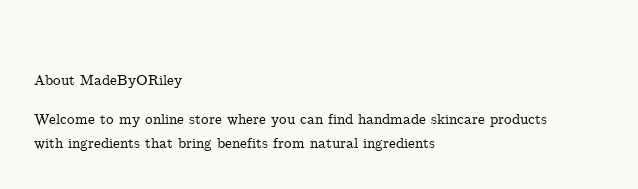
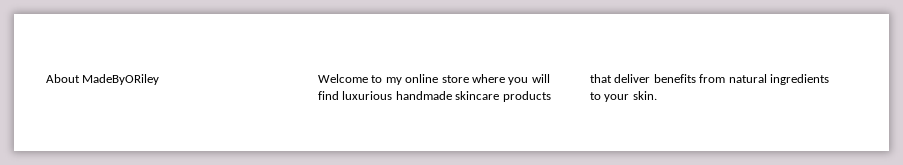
[300,114,547,127] [34,138,212,151] can find handmade skincare products with ingredients that bring -> [531,74,550,83] [318,91,551,102] [590,74,651,83] will find luxurious handmade skincare products that deliver
(435, 144) none -> [590,91,657,102] to your skin.

